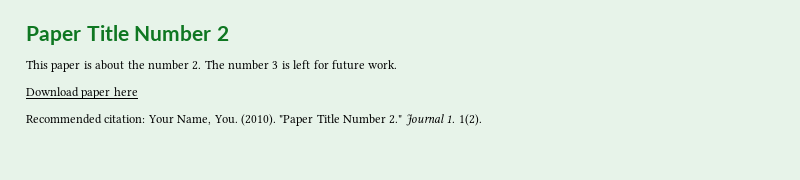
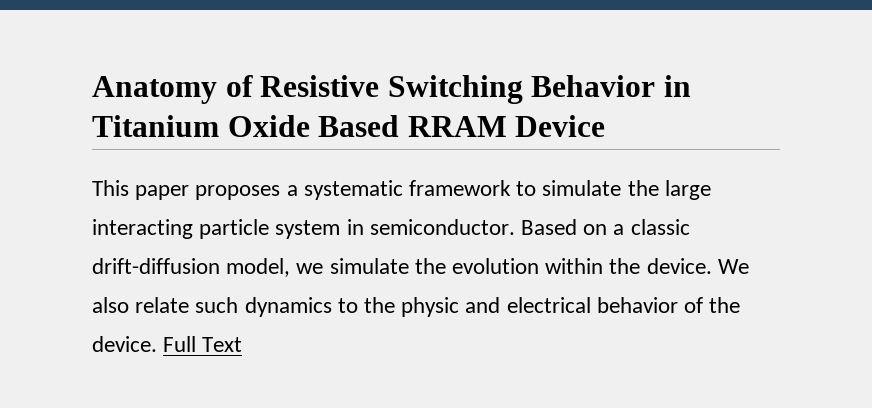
[26,25,229,45] [26,60,398,72] [26,87,138,99] [26,114,482,126] Paper Title Number 2 // This paper is about the number 2. The number 3 is left for future work. // Download paper here // Recommended citation: Your Name, You. (2010). "Paper Title Number 2." Journal 1. 1(2). -> [92,75,691,104] [92,115,606,137] [92,180,711,200] [92,219,690,239] [92,258,749,277] [92,297,741,317] [92,336,243,352] Anatomy of Resistive Switching Behavior in Titanium Oxide Based RRAM Device // This paper proposes a systematic framework to simulate the large interacting particle system in semiconductor. Based on a classic drift-diffusion model, we simulate the evolution within the device. We also relate such dynamics to the physic and electrical behavior of the device. Full Text

